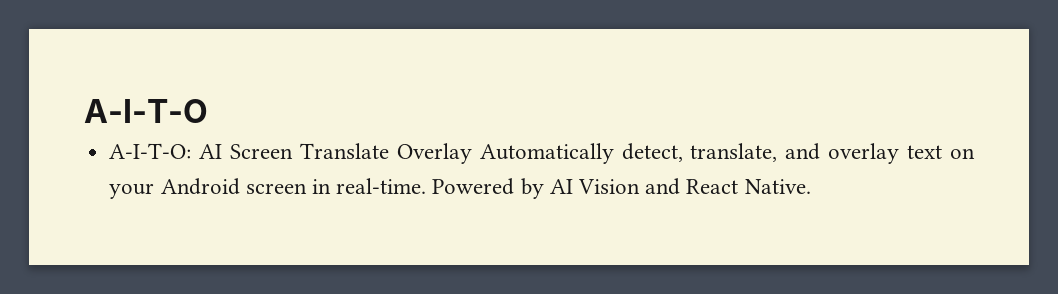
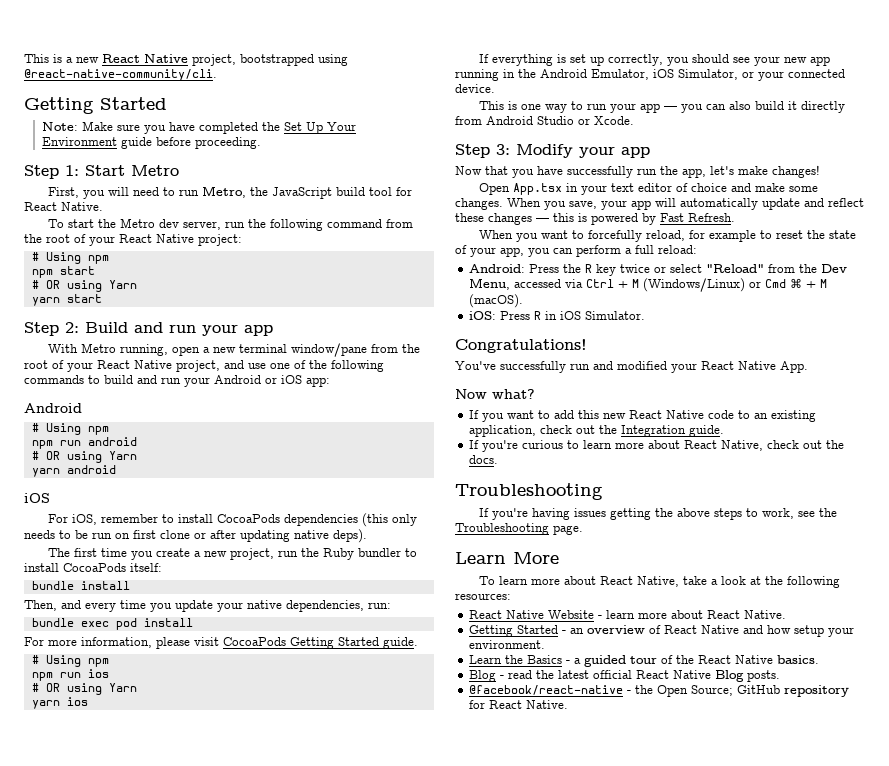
[84,99,208,123] [109,143,975,164] [109,178,681,199] A-I-T-O // A-I-T-O: AI Screen Translate Overlay Automatically detect, translate, and overlay text on your Android screen in real-time. Powered by AI Vision and -> [24,54,348,66] [24,69,217,81] [24,97,167,114] [42,121,357,134] [42,137,262,149] [24,165,179,179] [47,186,412,199] [24,202,103,211] [47,218,413,231] [24,234,242,246] [31,252,109,264] [31,266,95,278] [31,280,137,292] [31,294,102,306] [24,322,273,336] [47,343,420,357] [24,360,384,372] [24,375,330,387] [24,403,82,413] [31,423,109,435] [31,437,137,449] [31,451,137,463] [31,465,116,477] [24,493,50,503] [47,513,417,527] [24,529,367,543] [47,548,417,560] [24,563,162,572] [31,581,130,590] [24,600,391,612] [31,618,193,630] [24,637,418,649] [31,655,109,667] [31,669,109,681] [31,683,137,695] [31,697,88,709] [478,54,830,66] [455,69,845,81] [455,84,495,93] [478,101,845,113] [455,116,634,125] [455,144,650,158] [455,165,820,178] [478,183,818,195] [455,198,864,210] [455,213,735,225] [478,230,856,242] [455,245,697,257] [468,264,847,276] [468,278,827,292] [468,294,523,308] [468,311,645,320] [455,339,587,353] [455,361,808,373] [455,389,535,399] [468,410,816,422] [468,425,724,437] [468,440,844,452] [468,455,498,464] [455,483,603,500] [478,508,837,520] [455,523,583,535] [455,552,559,564] [478,576,840,588] [455,593,511,600] [468,610,786,619] [468,625,854,637] [468,640,545,649] [468,655,819,667] [468,670,780,682] [468,685,849,697] [468,700,485,709] This is a new React Native project, bootstrapped using @react-native-community/cli. // Getting Started // Note: Make sure you have completed the Set Up Your Environment guide before proceeding. // Step 1: Start Metro // First, you will need to run Metro, the JavaScript build tool for React Native. // To start the Metro dev server, run the following command from the root of your React Native project: // # Using npm // npm start // # OR using Yarn // yarn start // Step 2: Build and run your app // With Metro running, open a new terminal window/pane from the root of your React Native project, and use one of the following commands to build and run your Android or iOS app: // Android // # Using npm // npm run android // # OR using Yarn // yarn android // iOS // For iOS, remember to install CocoaPods dependencies (this only needs to be run on first clone or after updating native deps). // The first time you create a new project, run the Ruby bundler to install CocoaPods itself: // bundle install // Then, and every time you update your native dependencies, run: // bundle exec pod install // For more information, please visit CocoaPods Getting Started guide. // # Using npm // npm run ios // # OR using Yarn // yarn ios // If everything is set up correctly, you should see your new app running in the Android Emulator, iOS Simulator, or your connected device. // This is one way to run your app — you can also build it directly from Android Studio or Xcode. // Step 3: Modify your app // Now that you have successfully run the app, let's make changes! // Open App.tsx in your text editor of choice and make some changes. When you save, your app will automatically update and reflect these changes — this is powered by Fast Refresh. // When you want to forcefully reload, for example to reset the state of your app, you can perform a full reload: // Android: Press the R key twice or select "Reload" from the Dev Menu, accessed via Ctrl + M (Windows/Linux) or Cmd ⌘ + M (macOS). // iOS: Press R in iOS Simulator. // Congratulations! // You've successfully run and modified your React Native App. // Now what? // If you want to add this new React Native code to an existing application, check out the Integration guide. // If you're curious to learn more about React Native, check out the docs. // Troubleshooting // If you're having issues getting the above steps to work, see the Troubleshooting page. // Learn More // To learn more about React Native, take a look at the following resources: // React Native Website - learn more about React Native. // Getting Started - an overview of React Native and how setup your environment. // Learn the Basics - a guided tour of the React Native basics. // Blog - read the latest official React Native Blog posts. // @facebook/react-native - the Open Source; GitHub repository for

